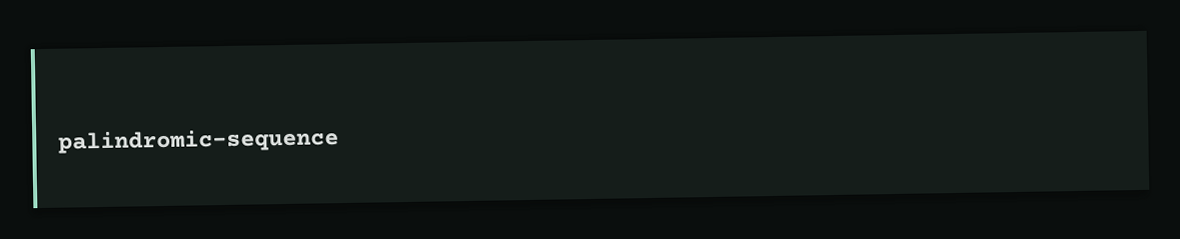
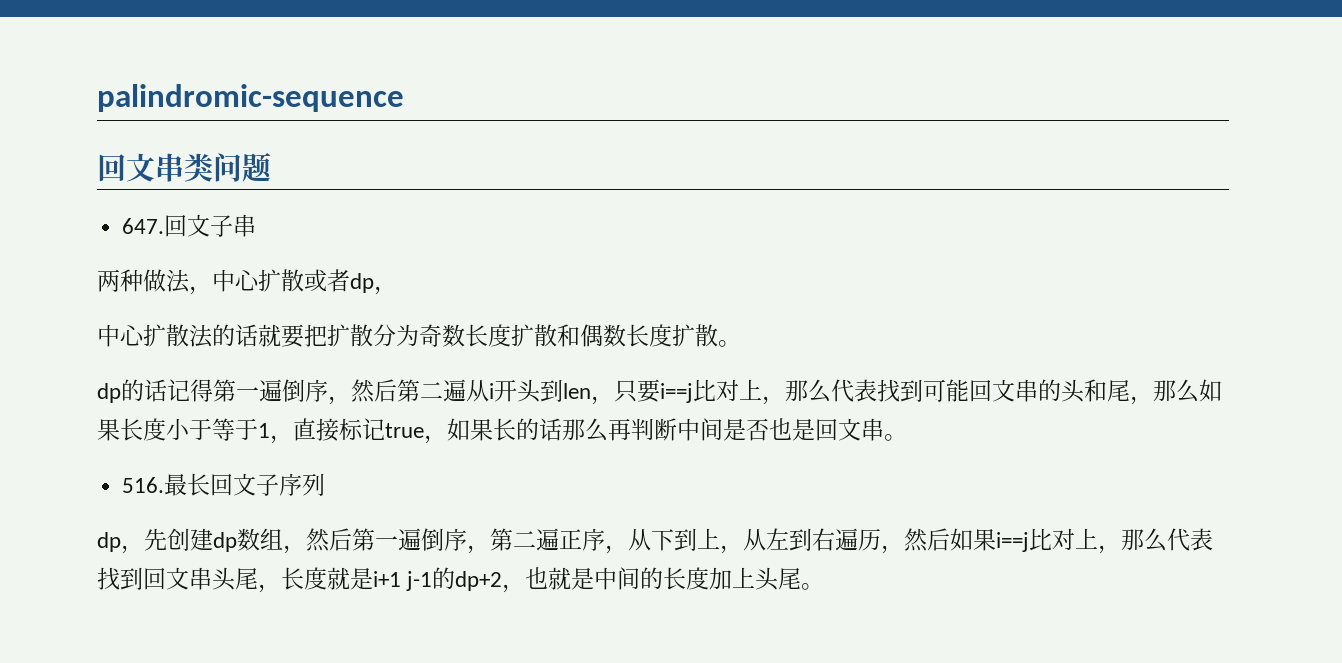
(339, 141) none -> [97,152,271,182] [122,214,257,237] [97,269,397,295] [97,324,741,348] [97,379,1222,405] [97,418,907,444] [122,473,326,496] [97,528,1213,554] [97,567,825,593] // 回文串类问题 // 647.回文子串 // 两种做法，中心扩散或者dp， // 中心扩散法的话就要把扩散分为奇数长度扩散和偶数长度扩散。 // dp的话记得第一遍倒序，然后第二遍从i开头到len，只要i==j比对上，那么代表找到可能回文串的头和尾，那么如果长度小于等于1，直接标记true，如果长的话那么再判断中间是否也是回文串。 // 516.最长回文子序列 // dp，先创建dp数组，然后第一遍倒序，第二遍正序，从下到上，从左到右遍历，然后如果i==j比对上，那么代表找到回文串头尾，长度就是i+1 j-1的dp+2，也就是中间的长度加上头尾。

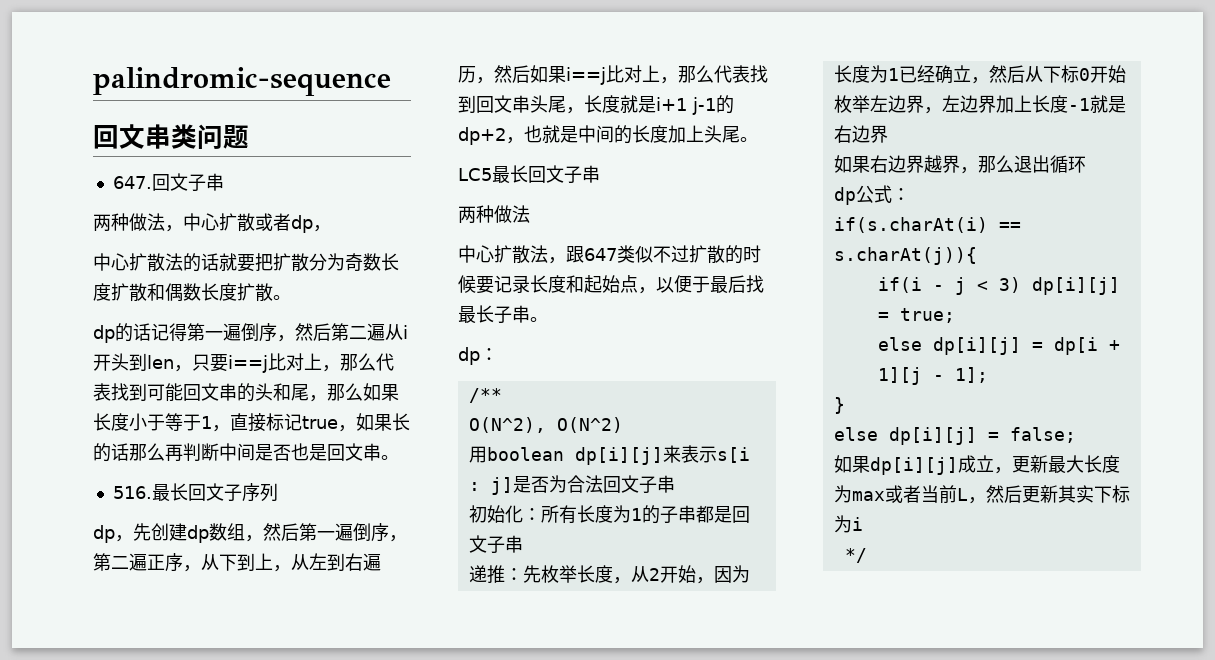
(825, 586) none -> [458,165,600,184] [458,205,530,223] [458,245,761,264] [458,275,764,294] [458,305,548,324] [458,347,498,365] [468,388,502,403] [468,417,623,433] [468,445,750,465] [468,475,675,495] [468,505,750,524] [468,535,523,554] [468,565,750,584] [833,65,1126,84] [833,95,1126,114] [833,125,888,143] [833,155,1086,174] [833,185,910,205] [833,217,1021,233] [833,247,977,265] [877,277,1120,295] [877,308,955,323] [877,337,1120,355] [877,367,988,385] [833,397,845,414] [833,427,1076,445] [833,455,1120,475] [833,485,1130,504] [833,515,863,533] [844,548,867,563] // LC5最长回文子串 // 两种做法 // 中心扩散法，跟647类似不过扩散的时候要记录长度和起始点，以便于最后找最长子串。 // dp： // /** // O(N^2), O(N^2) // 用boolean dp[i][j]来表示s[i : j]是否为合法回文子串 // 初始化：所有长度为1的子串都是回文子串 // 递推：先枚举长度，从2开始，因为长度为1已经确立，然后从下标0开始枚举左边界，左边界加上长度-1就是右边界 // 如果右边界越界，那么退出循环 // dp公式： // if(s.charAt(i) == s.charAt(j)){ // if(i - j < 3) dp[i][j] = true; // else dp[i][j] = dp[i + 1][j - 1]; // } // else dp[i][j] = false; // 如果dp[i][j]成立，更新最大长度为max或者当前L，然后更新其实下标为i // */

